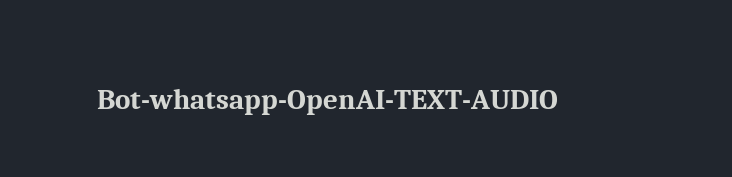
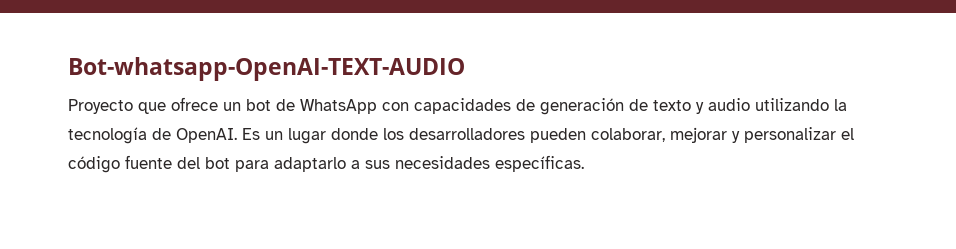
(558, 101) none -> [68,97,847,115] [68,127,854,144] [68,155,584,173] // Proyecto que ofrece un bot de WhatsApp con capacidades de generación de texto y audio utilizando la tecnología de OpenAI. Es un lugar donde los desarrolladores pueden colaborar, mejorar y personalizar el código fuente del bot para adaptarlo a sus necesidades específicas.

